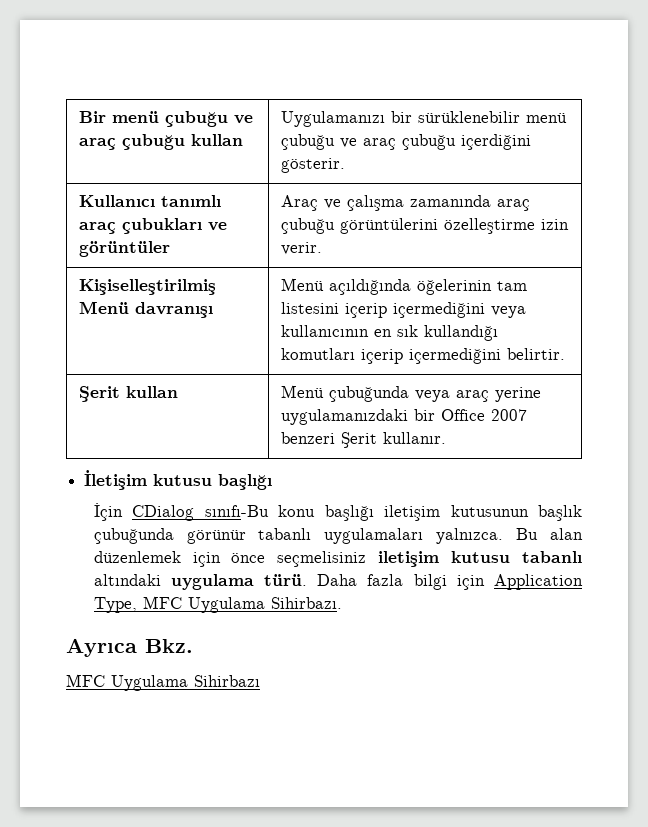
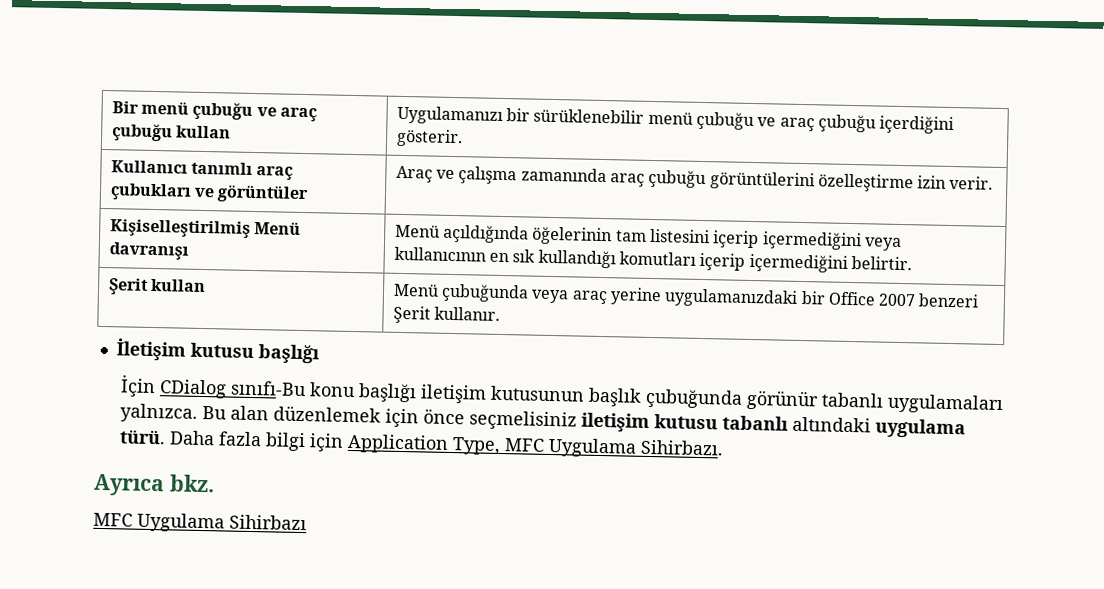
[145,639,193,653] Bkz. -> [168,474,215,493] bkz.

